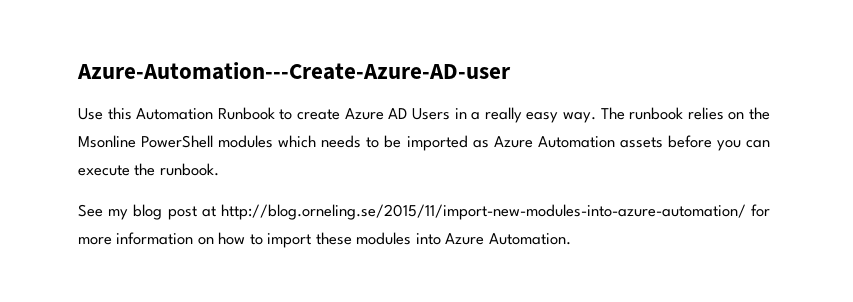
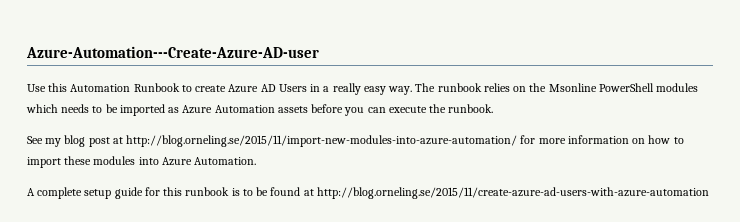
(571, 239) none -> [27,187,709,199] // A complete setup guide for this runbook is to be found at http://blog.orneling.se/2015/11/create-azure-ad-users-with-azure-automation

